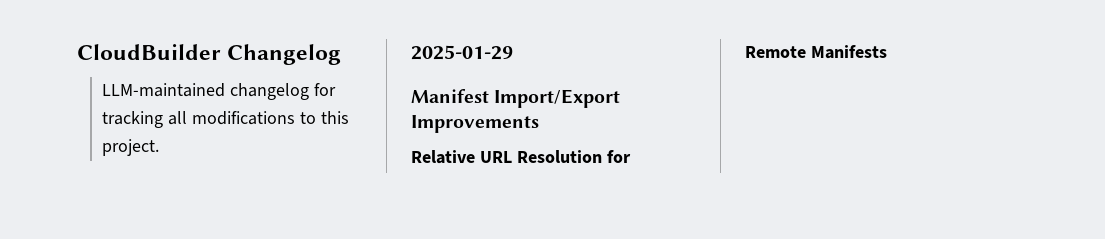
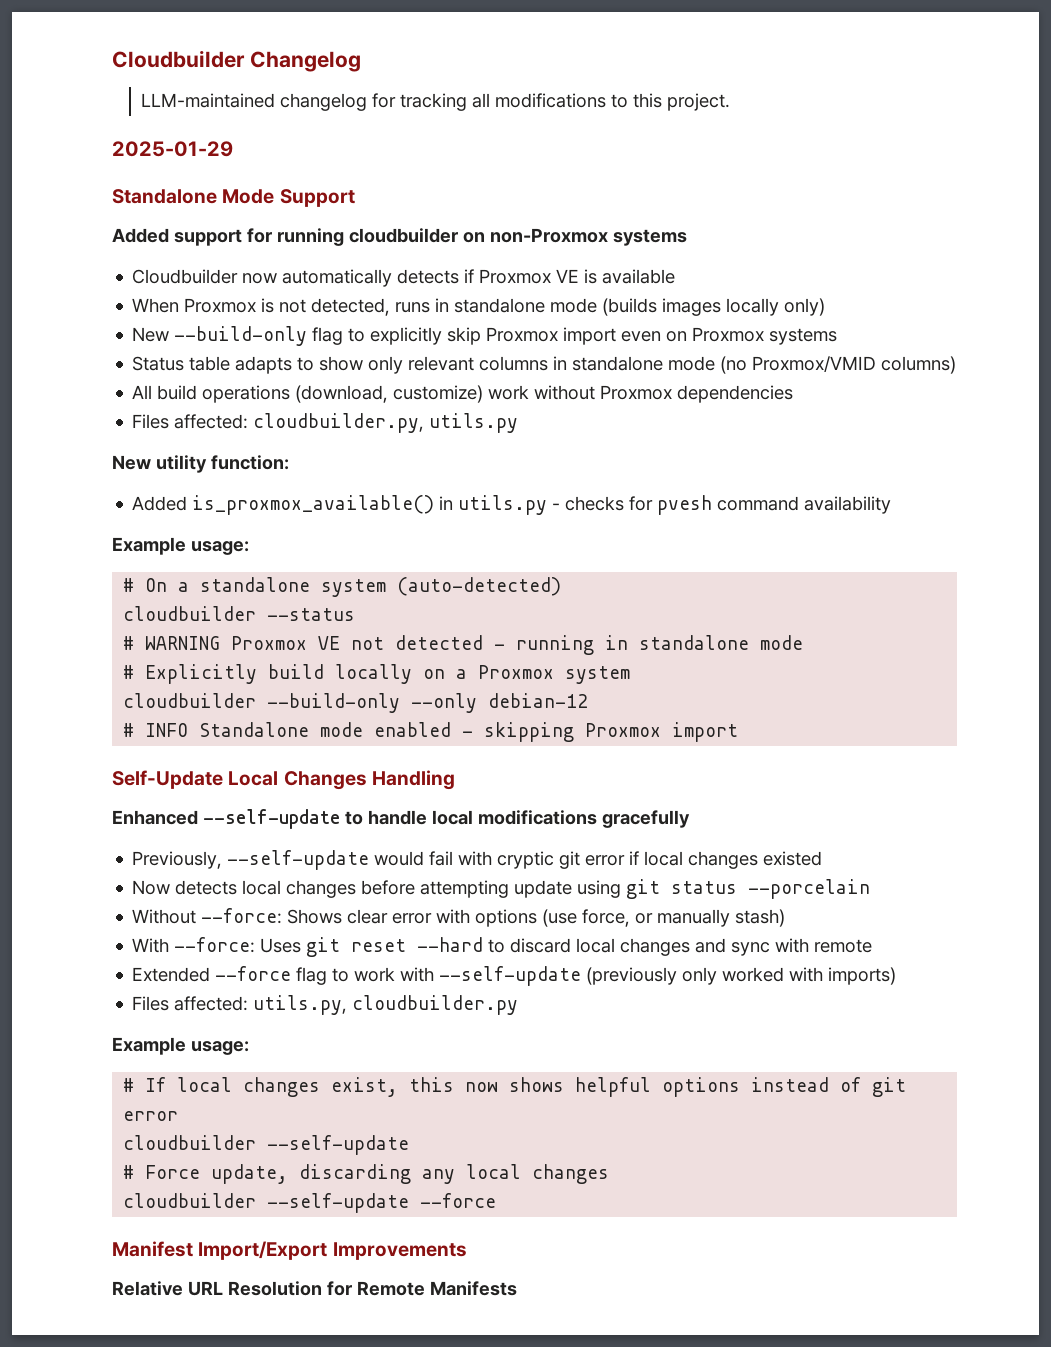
[77,44,221,60] CloudBuilder -> [112,50,245,68] Cloudbuilder
(513, 52) none -> [112,189,355,207] [112,228,687,246] [132,269,676,287] [132,298,826,316] [132,326,838,346] [132,356,957,374] [132,385,794,403] [132,413,519,433] [112,455,289,473] [132,495,892,515] [112,537,249,555] [123,577,562,597] [123,606,356,621] [123,635,804,655] [123,664,631,684] [123,693,589,713] [123,722,739,742] [112,770,455,790] [112,809,690,829] [132,850,823,870] [132,879,871,899] [132,908,786,927] [132,937,873,957] [132,966,897,986] [132,995,519,1015] [112,1037,249,1055] [123,1077,907,1097] [123,1111,179,1121] [123,1135,410,1155] [123,1164,610,1184] [123,1193,497,1213] // Standalone Mode Support // Added support for running cloudbuilder on non-Proxmox systems // Cloudbuilder now automatically detects if Proxmox VE is available // When Proxmox is not detected, runs in standalone mode (builds images locally only) // New --build-only flag to explicitly skip Proxmox import even on Proxmox systems // Status table adapts to show only relevant columns in standalone mode (no Proxmox/VMID columns) // All build operations (download, customize) work without Proxmox dependencies // Files affected: cloudbuilder.py, utils.py // New utility function: // Added is_proxmox_available() in utils.py - checks for pvesh command availability // Example usage: // # On a standalone system (auto-detected) // cloudbuilder --status // # WARNING Proxmox VE not detected - running in standalone mode // # Explicitly build locally on a Proxmox system // cloudbuilder --build-only --only debian-12 // # INFO Standalone mode enabled - skipping Proxmox import // Self-Update Local Changes Handling // Enhanced --self-update to handle local modifications gracefully // Previously, --self-update would fail with cryptic git error if local changes existed // Now detects local changes before attempting update using git status --porcelain // Without --force: Shows clear error with options (use force, or manually stash) // With --force: Uses git reset --hard to discard local changes and sync with remote // Extended --force flag to work with --self-update (previously only worked with imports) // Files affected: utils.py, cloudbuilder.py // Example usage: // # If local changes exist, this now shows helpful options instead of git error // cloudbuilder --self-update // # Force update, discarding any local changes // cloudbuilder --self-update --force

